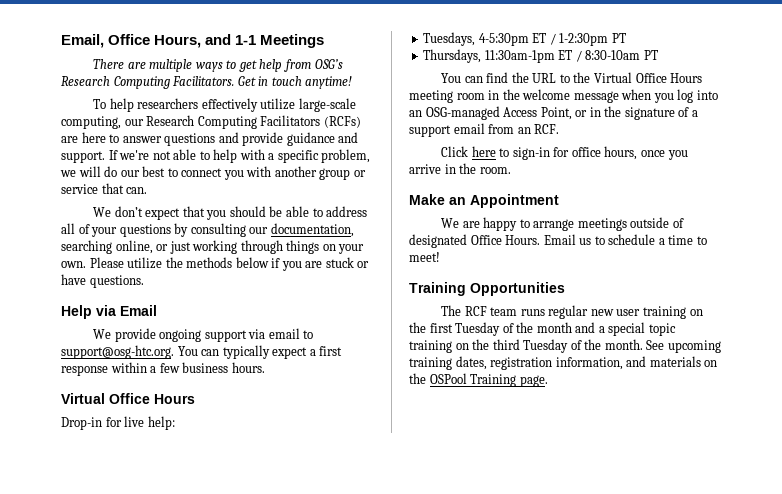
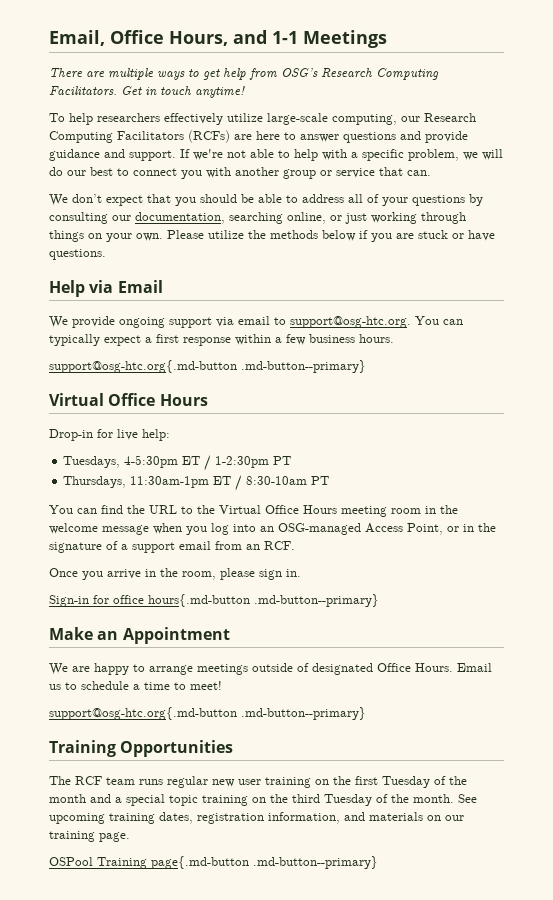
(265, 367) none -> [49,360,366,373] // support@osg-htc.org{.md-button .md-button--primary}
[441,146,688,160] [409,163,511,174] Click here to sign-in for office hours, once you arrive in the room. -> [49,568,301,580] [49,594,379,607] Once you arrive in the room, please sign in. // Sign-in for office hours{.md-button .md-button--primary}
(440, 257) none -> [49,707,366,720] // support@osg-htc.org{.md-button .md-button--primary}
[409,373,548,387] the OSPool Training page. -> [445,815,464,821] [49,831,130,842] [49,856,378,869] our training page. // OSPool Training page{.md-button .md-button--primary}

